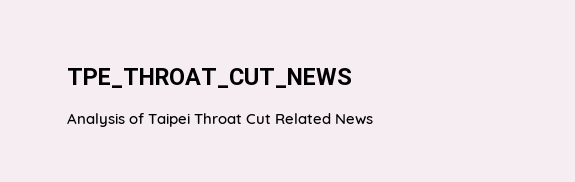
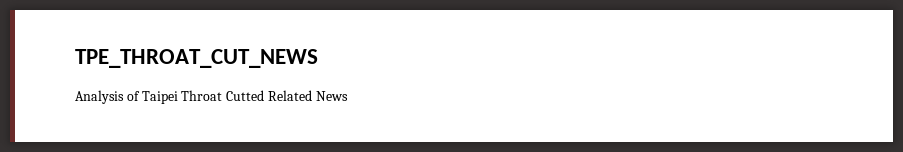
[246,114,272,124] Cut -> [226,90,265,101] Cutted

